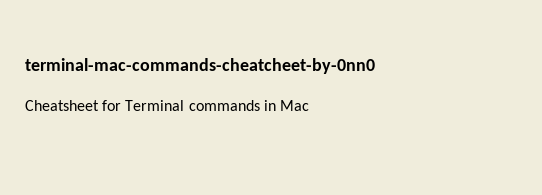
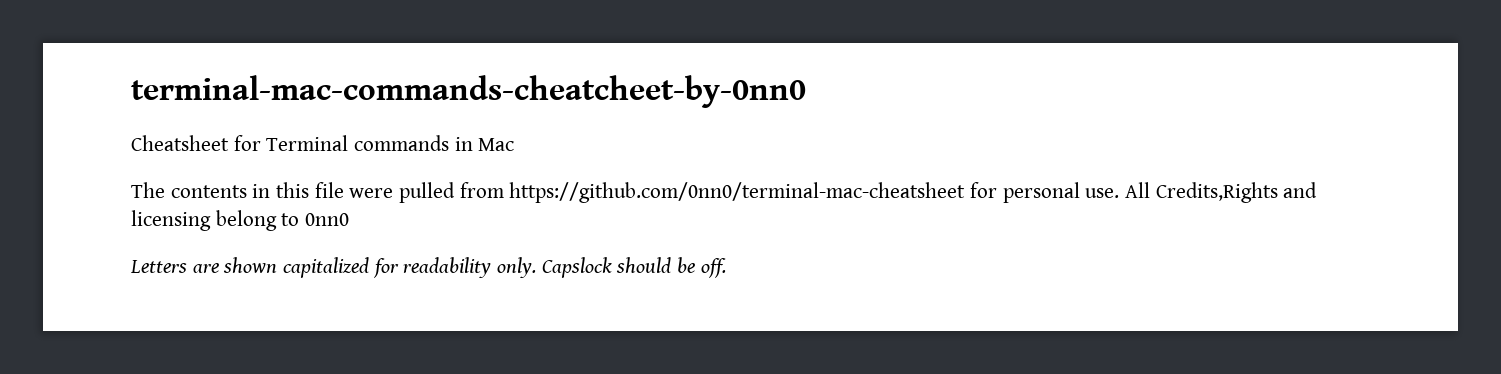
(309, 105) none -> [131,182,1318,203] [131,210,350,231] [130,257,726,278] // The contents in this file were pulled from https://github.com/0nn0/terminal-mac-cheatsheet for personal use. All Credits,Rights and licensing belong to 0nn0 // Letters are shown capitalized for readability only. Capslock should be off.

